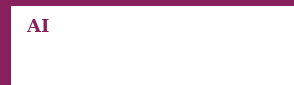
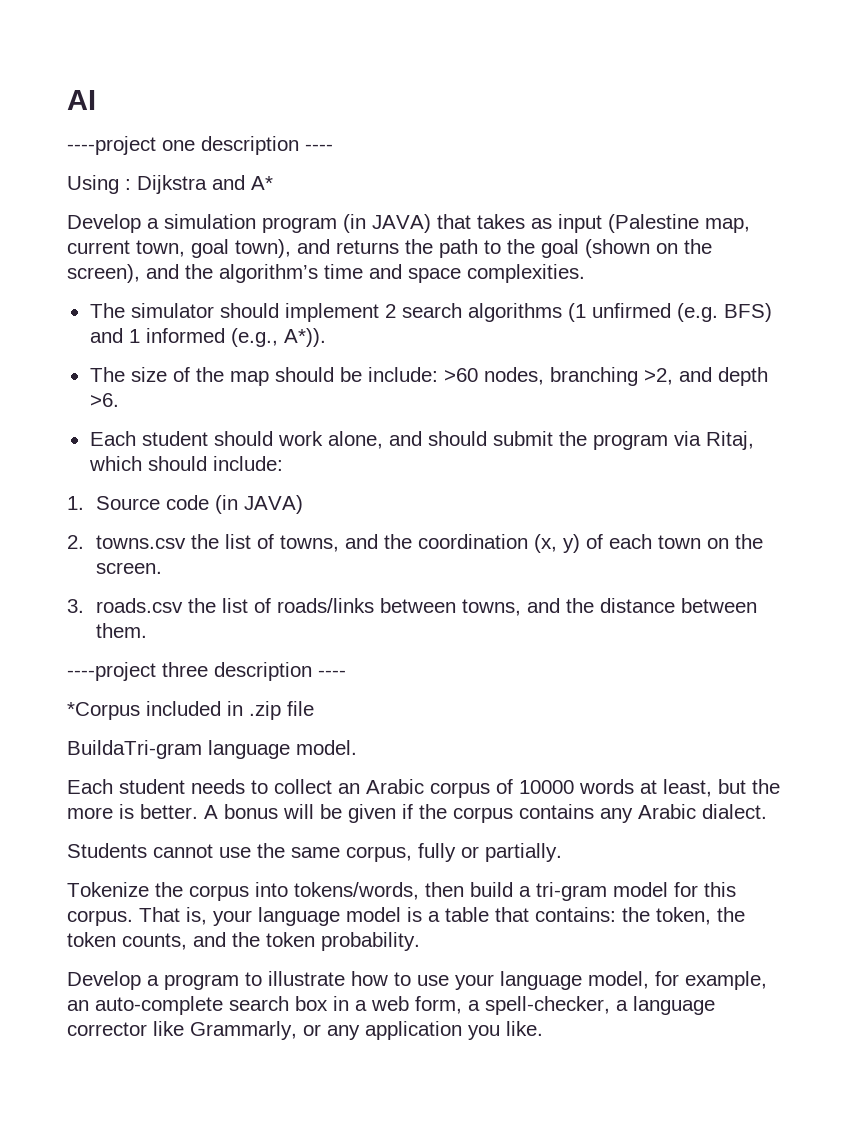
(49, 25) none -> [67,136,333,155] [67,175,273,194] [67,214,750,233] [67,239,712,258] [67,264,585,283] [89,303,772,322] [89,328,326,347] [89,367,768,386] [89,393,119,407] [89,431,754,450] [88,456,283,471] [67,495,304,514] [67,534,764,553] [96,562,163,574] [67,598,758,616] [96,623,148,638] [67,662,346,681] [67,701,314,720] [67,740,357,759] [67,779,780,798] [67,804,767,823] [67,843,562,862] [67,882,736,901] [67,907,745,926] [67,932,420,951] [67,971,767,990] [67,996,715,1015] [67,1021,543,1040] // ----project one description ---- // Using : Dijkstra and A* // Develop a simulation program (in JAVA) that takes as input (Palestine map, current town, goal town), and returns the path to the goal (shown on the screen), and the algorithm’s time and space complexities. // The simulator should implement 2 search algorithms (1 unfirmed (e.g. BFS) and 1 informed (e.g., A*)). // The size of the map should be include: >60 nodes, branching >2, and depth >6. // Each student should work alone, and should submit the program via Ritaj, which should include: // 1. Source code (in JAVA) // 2. towns.csv the list of towns, and the coordination (x, y) of each town on the screen. // 3. roads.csv the list of roads/links between towns, and the distance between them. // ----project three description ---- // *Corpus included in .zip file // BuildaTri-gram language model. // Each student needs to collect an Arabic corpus of 10000 words at least, but the more is better. A bonus will be given if the corpus contains any Arabic dialect. // Students cannot use the same corpus, fully or partially. // Tokenize the corpus into tokens/words, then build a tri-gram model for this corpus. That is, your language model is a table that contains: the token, the token counts, and the token probability. // Develop a program to illustrate how to use your language model, for example, an auto-complete search box in a web form, a spell-checker, a language corrector like Grammarly, or any application you like.

